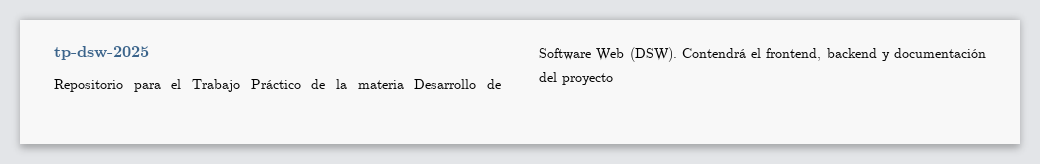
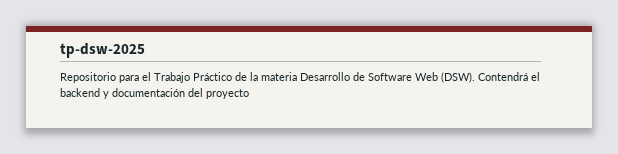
[766,48,822,61] frontend, -> (540, 76) none

